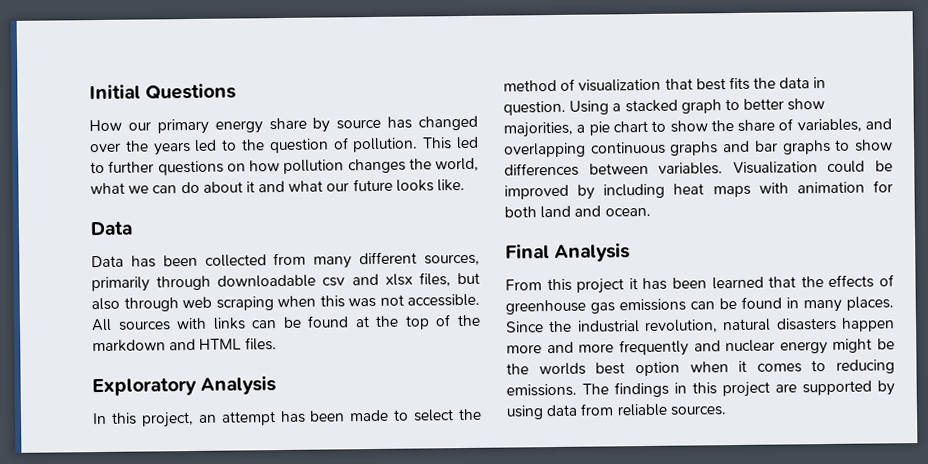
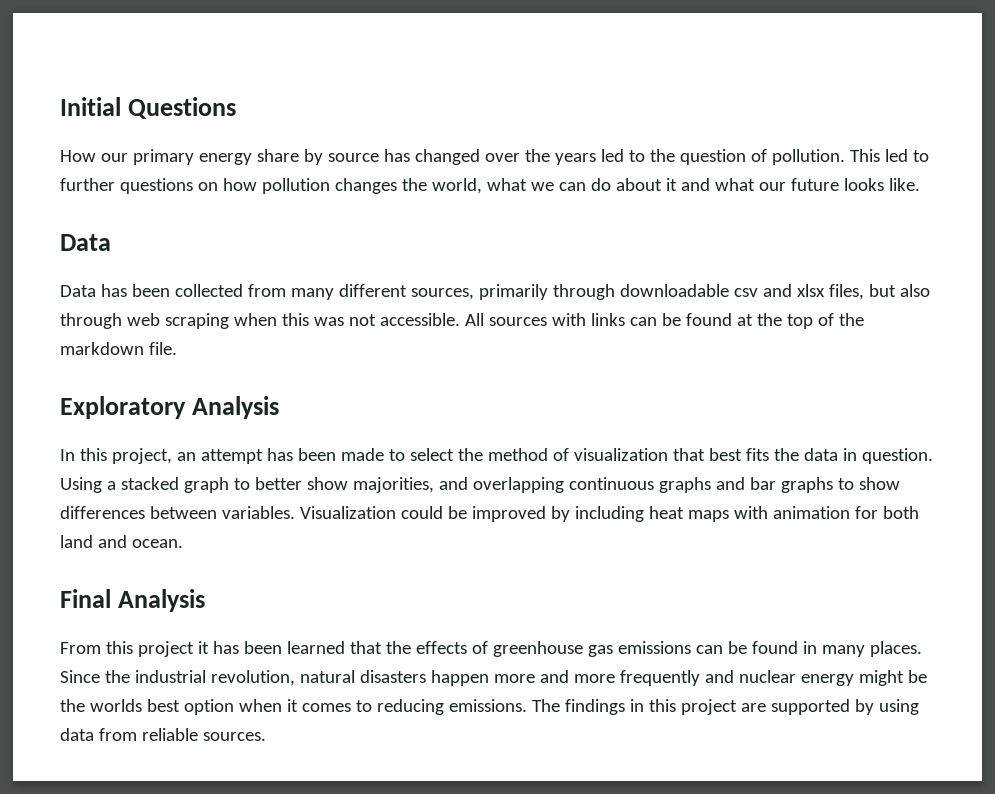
[169,337,277,351] and HTML files. -> [148,342,177,355] file.
[576,118,862,136] a pie chart to show the share of variables, -> (434, 485) none

